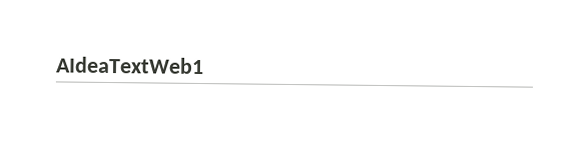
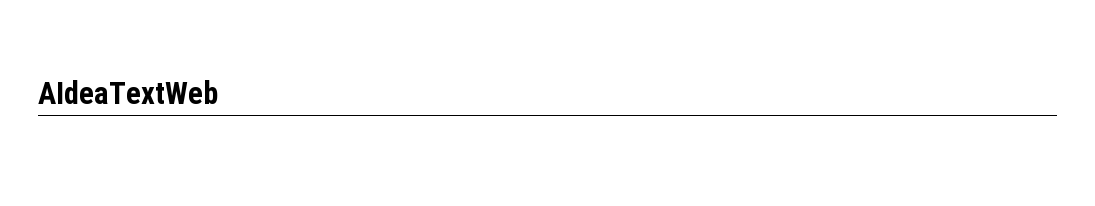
[56,56,204,75] AIdeaTextWeb1 -> [38,80,218,104] AIdeaTextWeb

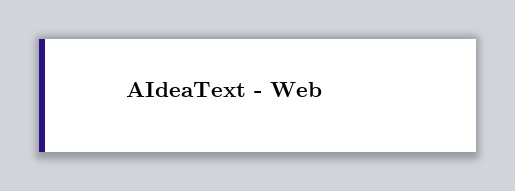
[38,80,218,104] AIdeaTextWeb -> [126,82,322,97] AIdeaText - Web

